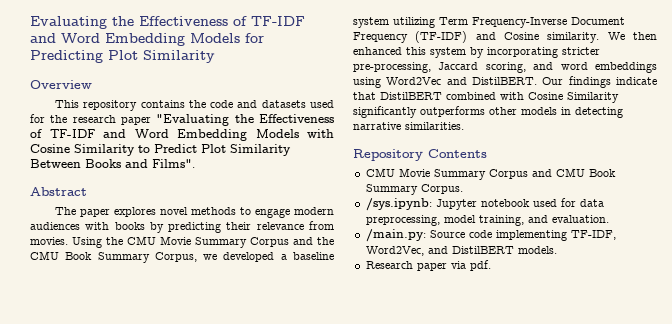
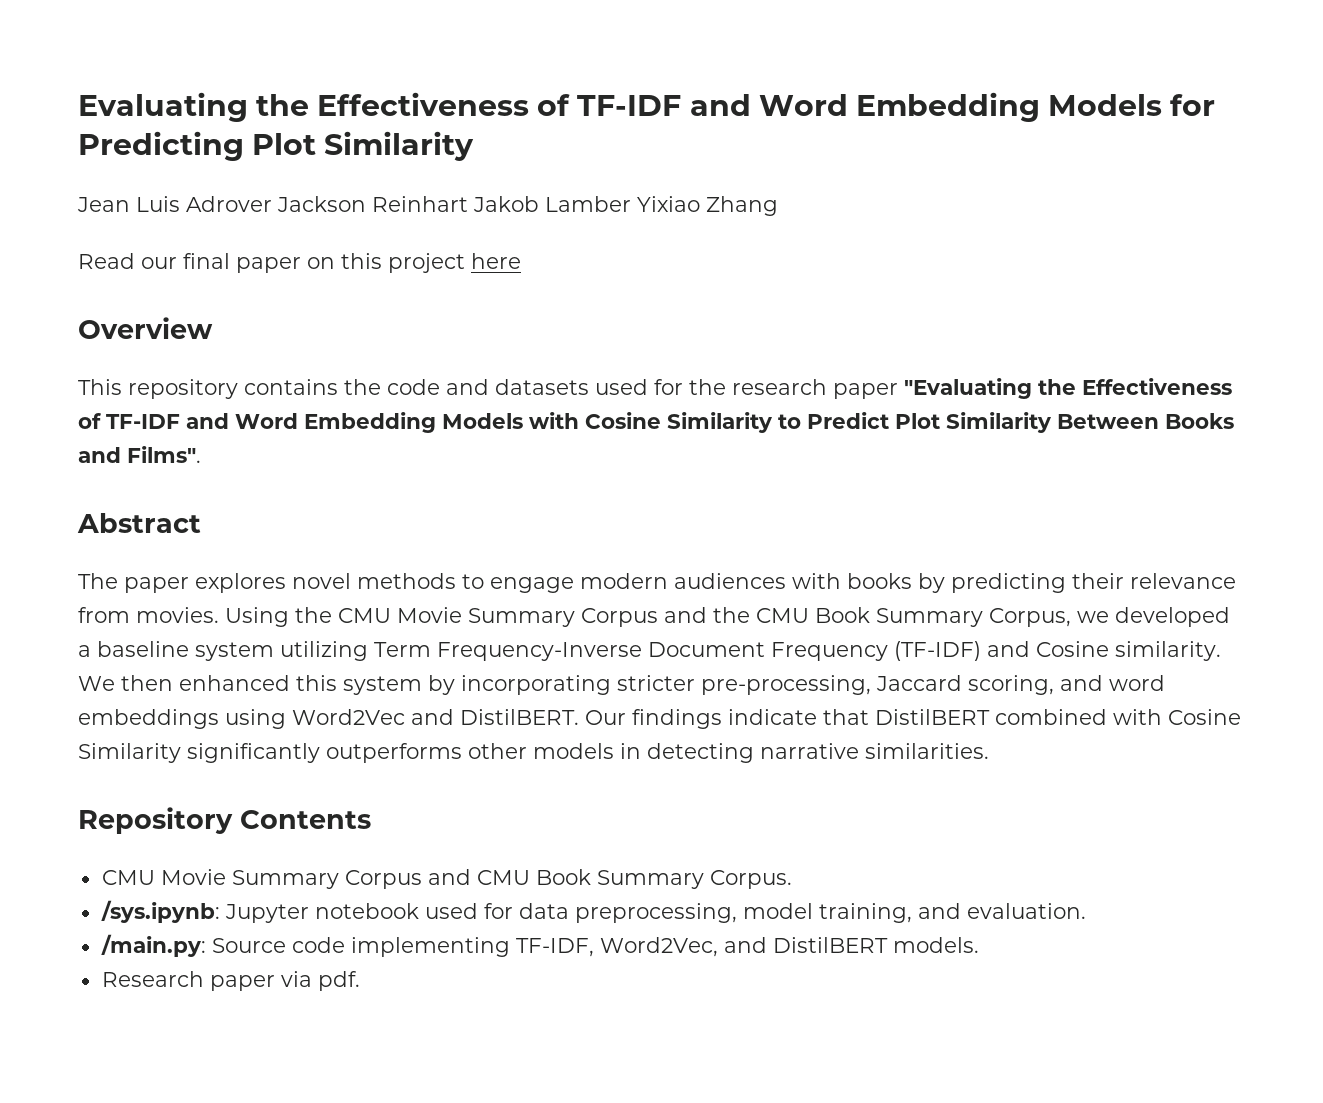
(215, 56) none -> [77,196,778,216] [78,253,521,273] // Jean Luis Adrover Jackson Reinhart Jakob Lamber Yixiao Zhang // Read our final paper on this project here

